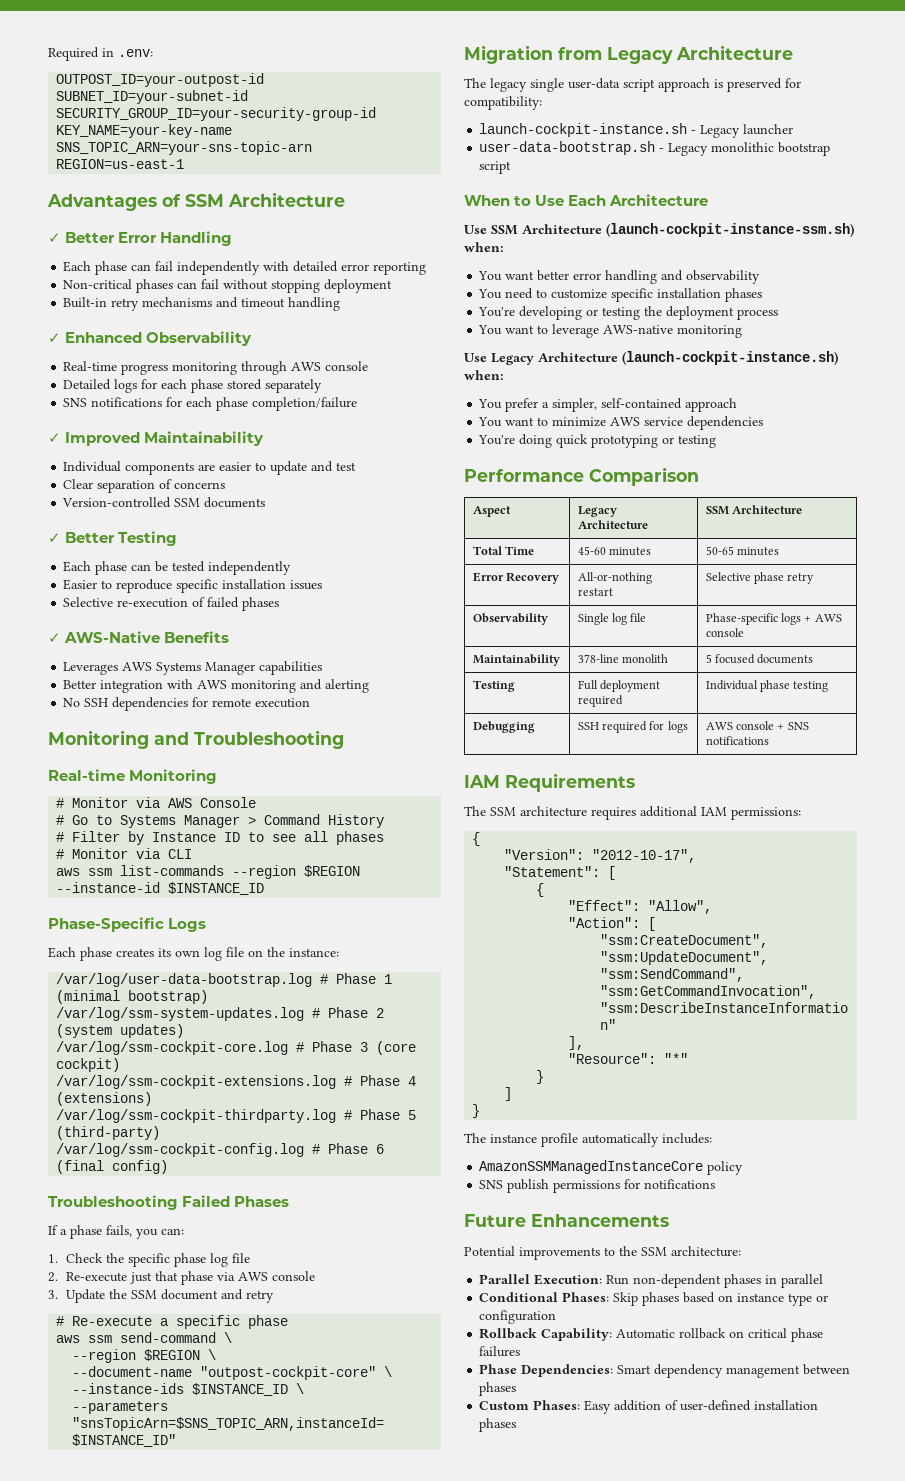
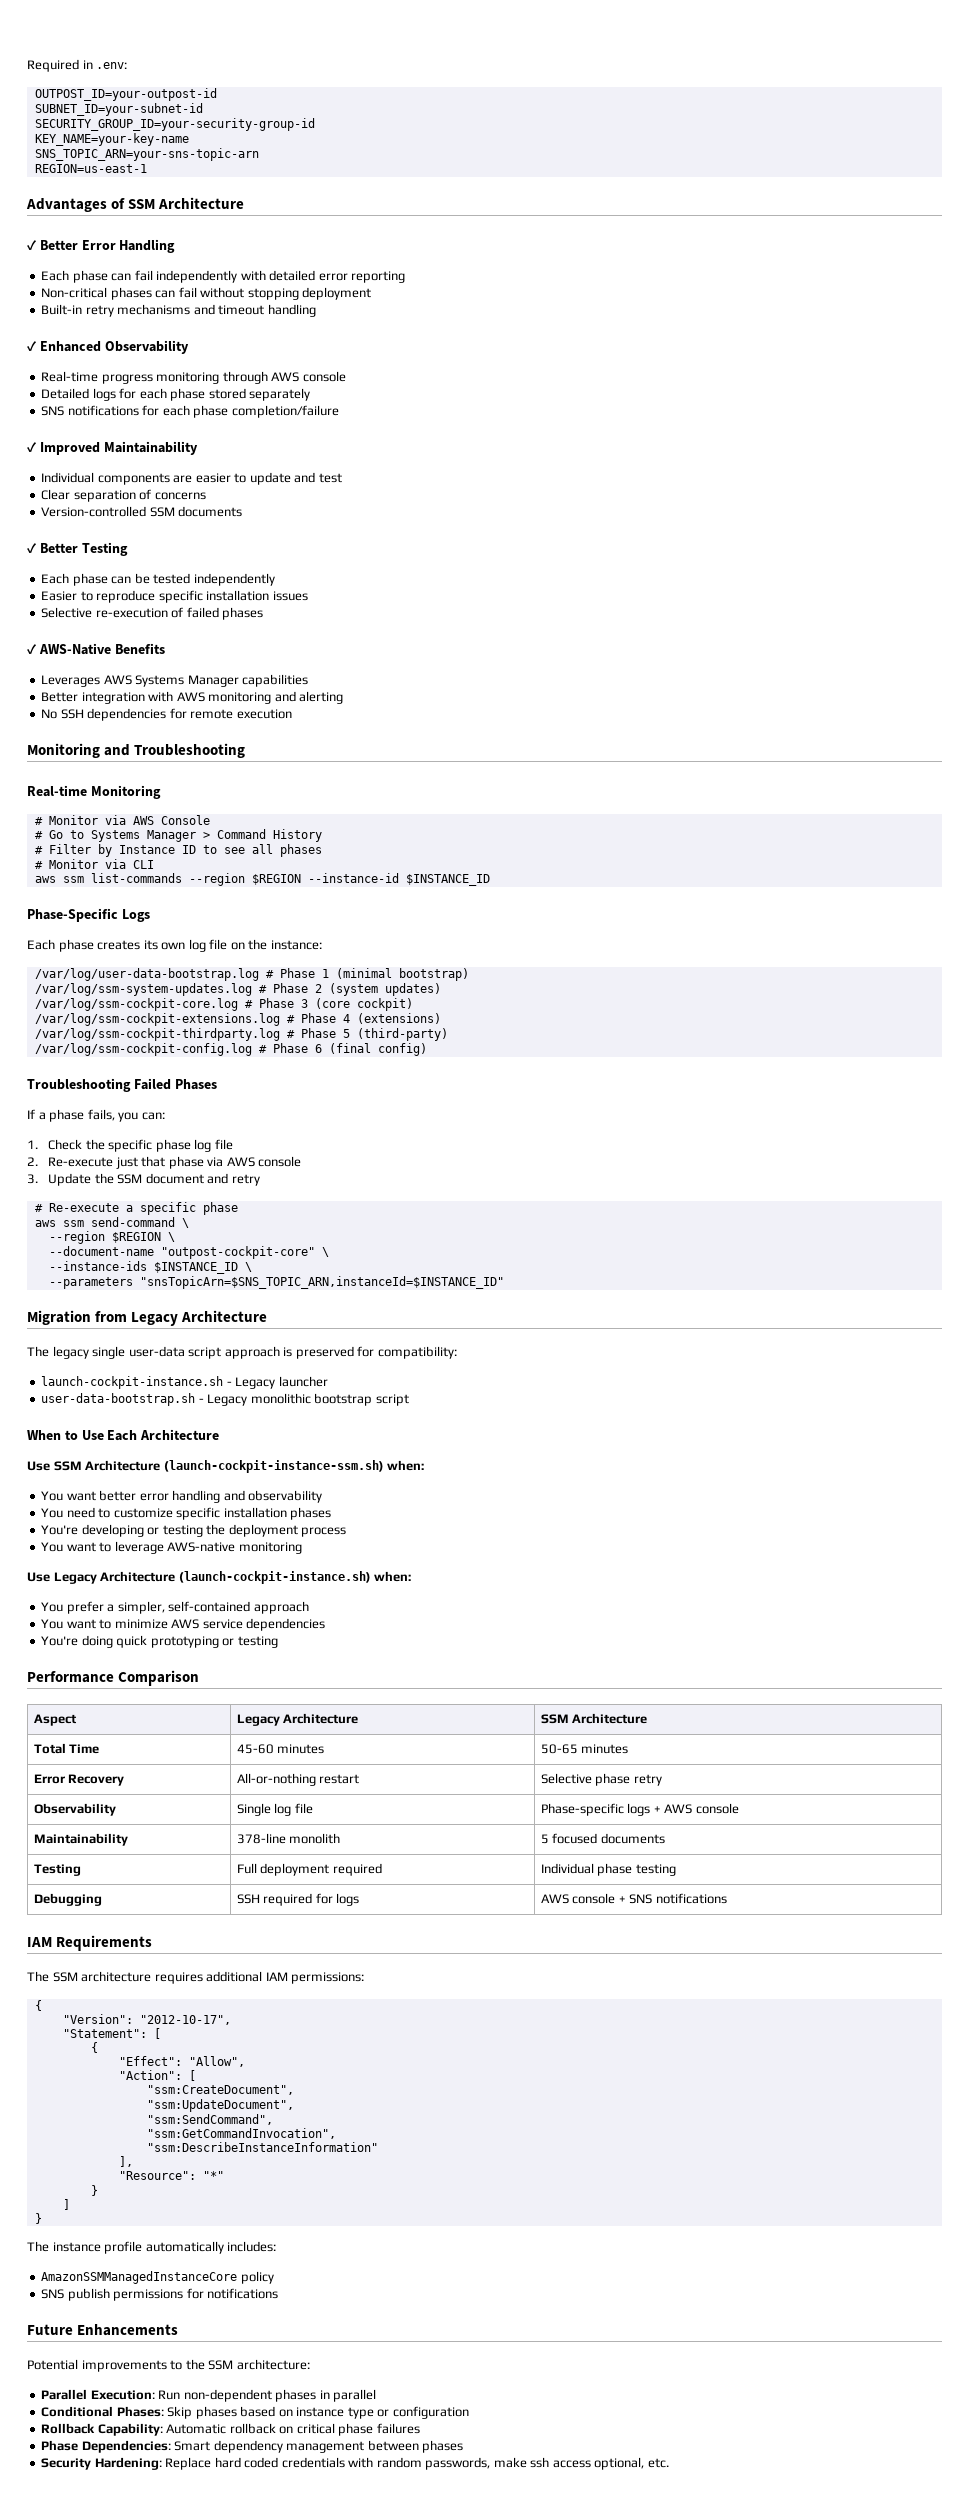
[479,1400,819,1414] [479,1418,517,1432] Custom Phases: Easy addition of user-defined installation phases -> [41,2457,669,2470] Security Hardening: Replace hard coded credentials with random passwords, make ssh access optional, etc.

